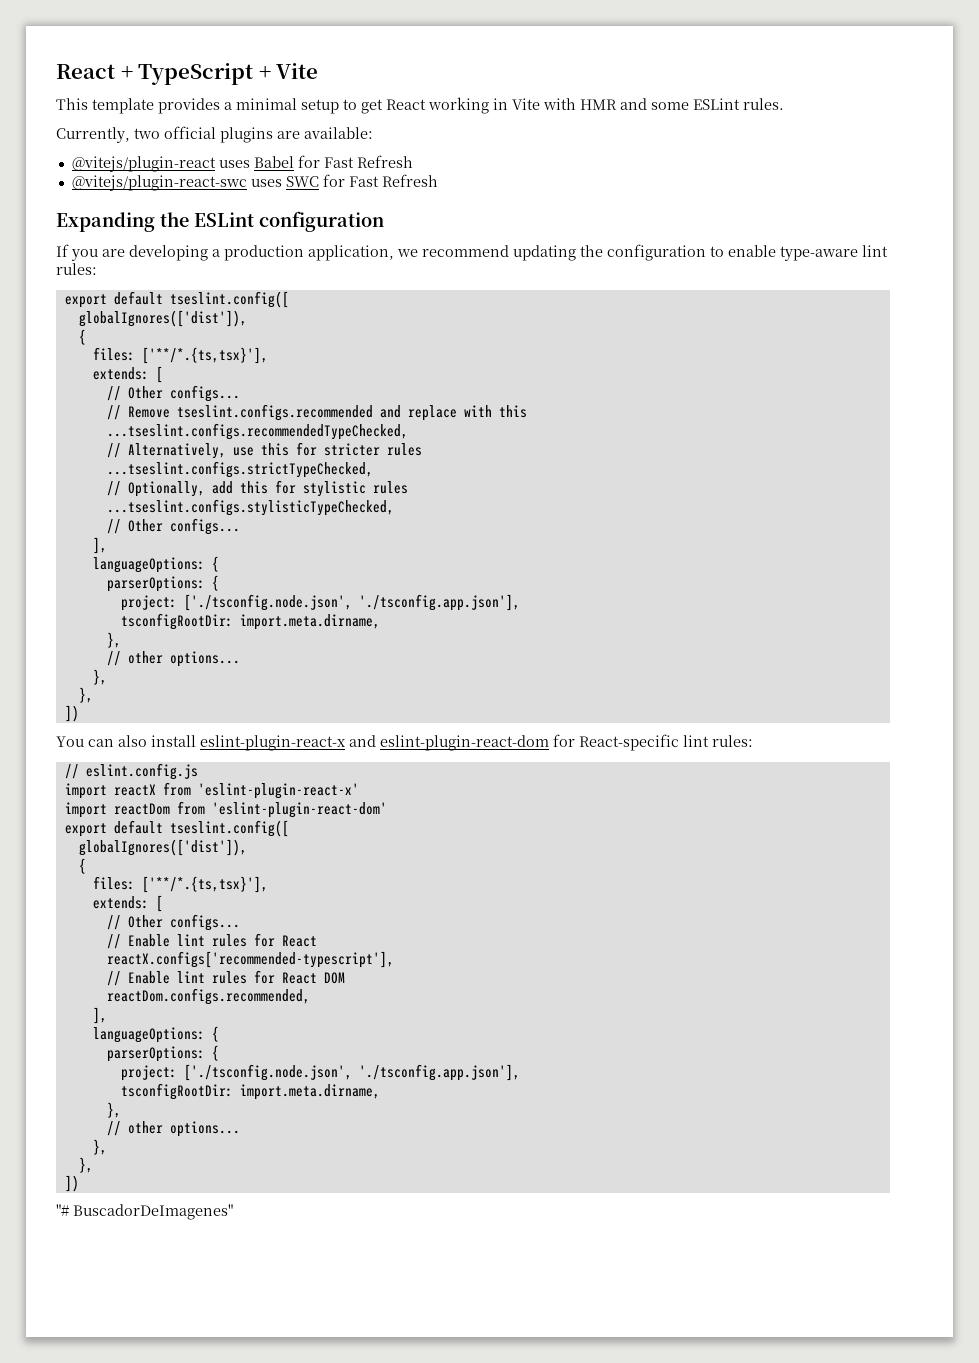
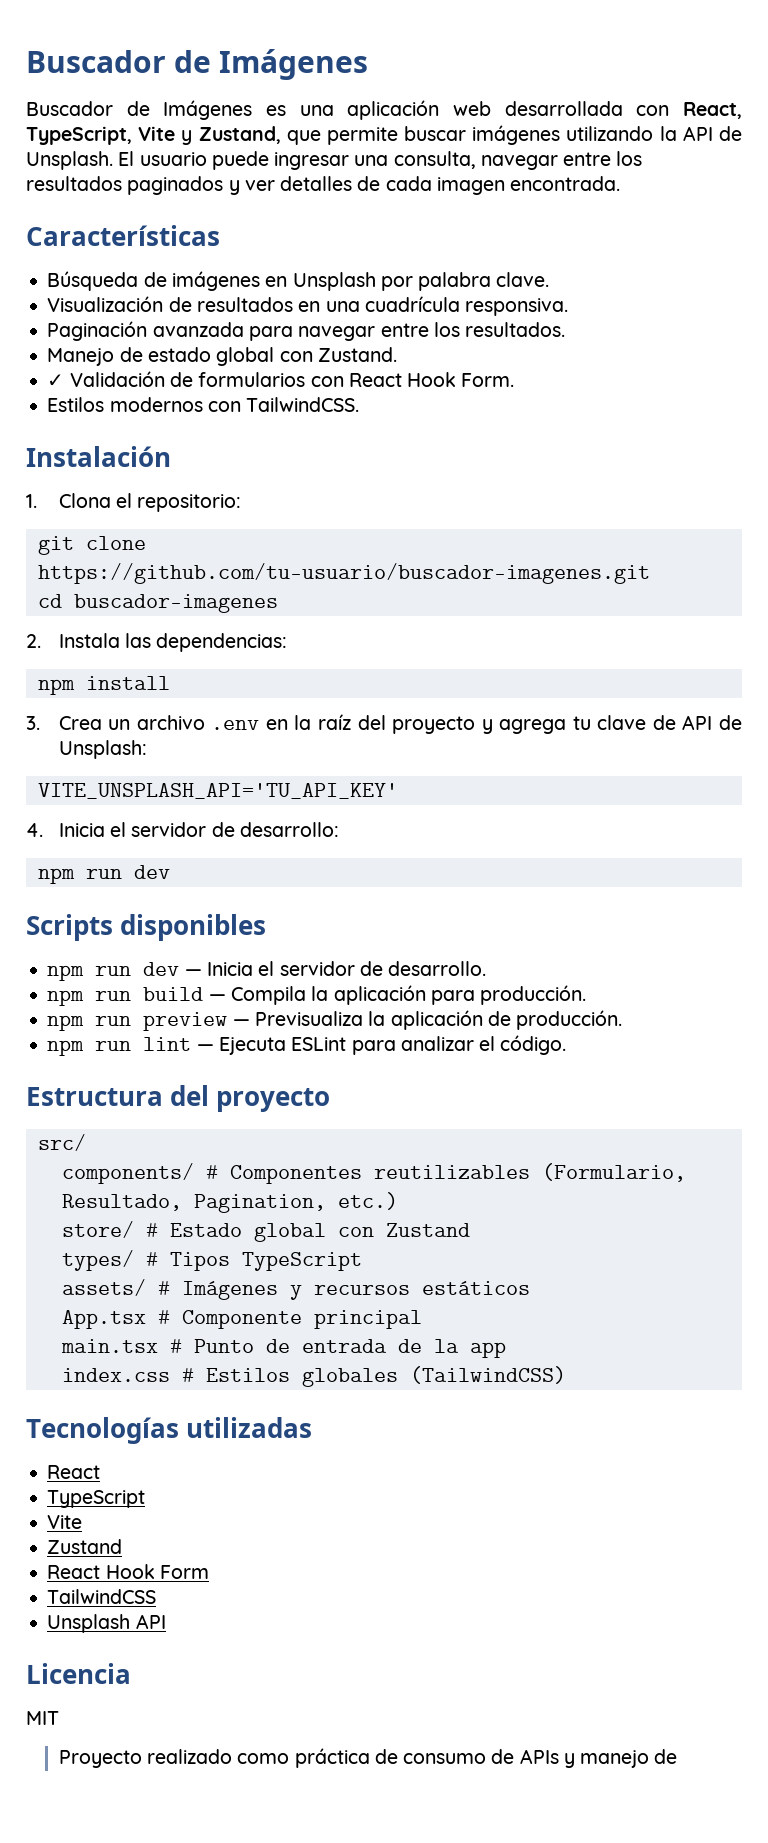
[56,63,319,85] [56,97,784,114] [56,126,373,143] [71,155,413,172] [71,174,438,191] [56,211,384,232] [56,244,888,261] [56,263,97,275] [64,291,289,308] [78,310,247,327] [78,329,86,345] [92,347,268,364] [92,366,163,383] [106,385,240,402] [106,404,527,421] [106,423,408,440] [106,442,422,459] [106,461,373,478] [106,480,408,497] [106,499,394,516] [106,518,240,535] [92,537,107,554] [92,556,219,573] [106,575,219,592] [120,594,520,611] [120,613,380,630] [106,632,121,648] [106,651,240,667] [92,669,107,685] [78,687,93,703] [64,705,79,722] [56,734,753,751] [64,763,198,780] [64,782,359,799] [64,801,387,818] [64,820,289,837] [78,839,247,856] [78,858,86,874] [92,876,268,893] [92,895,163,912] [106,914,240,931] [106,933,317,949] [106,951,394,968] [106,970,345,986] [106,988,310,1005] [92,1007,107,1024] [92,1026,219,1043] [106,1045,219,1062] [120,1064,520,1081] [120,1083,380,1100] [106,1102,121,1118] [106,1121,240,1137] [92,1139,107,1155] [78,1157,93,1173] [64,1175,79,1192] [56,1204,233,1220] React + TypeScript + Vite // This template provides a minimal setup to get React working in Vite with HMR and some ESLint rules. // Currently, two official plugins are available: // @vitejs/plugin-react uses Babel for Fast Refresh // @vitejs/plugin-react-swc uses SWC for Fast Refresh // Expanding the ESLint configuration // If you are developing a production application, we recommend updating the configuration to enable type-aware lint rules: // export default tseslint.config([ // globalIgnores(['dist']), // { // files: ['**/*.{ts,tsx}'], // extends: [ // // Other configs... // // Remove tseslint.configs.recommended and replace with this // ...tseslint.configs.recommendedTypeChecked, // // Alternatively, use this for stricter rules // ...tseslint.configs.strictTypeChecked, // // Optionally, add this for stylistic rules // ...tseslint.configs.stylisticTypeChecked, // // Other configs... // ], // languageOptions: { // parserOptions: { // project: ['./tsconfig.node.json', './tsconfig.app.json'], // tsconfigRootDir: import.meta.dirname, // }, // // other options... // }, // }, // ]) // You can also install eslint-plugin-react-x and eslint-plugin-react-dom for React-specific lint rules: // // eslint.config.js // import reactX from 'eslint-plugin-react-x' // import reactDom from 'eslint-plugin-react-dom' // export default tseslint.config([ // globalIgnores(['dist']), // { // files: ['**/*.{ts,tsx}'], // extends: [ // // Other configs... // // Enable lint rules for React // reactX.configs['recommended-typescript'], // // Enable lint rules for React DOM // reactDom.configs.recommended, // ], // languageOptions: { // parserOptions: { // project: ['./tsconfig.node.json', './tsconfig.app.json'], // tsconfigRootDir: import.meta.dirname, // }, // // other options... // }, // }, // ]) // "# BuscadorDeImagenes" -> [26,49,369,80] [26,100,742,120] [26,125,742,145] [26,151,643,170] [26,176,621,195] [26,225,220,246] [47,271,550,291] [47,296,569,316] [47,321,566,341] [47,347,397,366] [47,371,515,387] [47,397,360,412] [26,446,171,467] [26,493,242,512] [37,536,146,555] [37,563,650,584] [37,594,278,613] [26,633,288,652] [37,676,170,695] [26,714,742,734] [58,740,147,759] [37,783,398,799] [26,822,339,837] [37,865,170,884] [26,914,267,941] [47,961,487,981] [47,985,587,1006] [47,1010,623,1031] [47,1035,567,1056] [26,1085,331,1112] [37,1134,86,1151] [61,1163,686,1184] [61,1192,398,1213] [61,1221,470,1242] [61,1250,362,1271] [61,1279,530,1300] [61,1310,422,1329] [60,1339,506,1358] [61,1366,566,1387] [26,1417,313,1444] [47,1465,101,1479] [47,1490,146,1508] [47,1515,83,1529] [47,1539,123,1554] [47,1564,209,1579] [47,1589,157,1604] [47,1614,166,1633] [26,1663,131,1684] [26,1711,59,1725] [58,1748,678,1768] Buscador de Imágenes // Buscador de Imágenes es una aplicación web desarrollada con React, TypeScript, Vite y Zustand, que permite buscar imágenes utilizando la API de Unsplash. El usuario puede ingresar una consulta, navegar entre los resultados paginados y ver detalles de cada imagen encontrada. // Características // Búsqueda de imágenes en Unsplash por palabra clave. // Visualización de resultados en una cuadrícula responsiva. // Paginación avanzada para navegar entre los resultados. // Manejo de estado global con Zustand. // ✓ Validación de formularios con React Hook Form. // Estilos modernos con TailwindCSS. // Instalación // 1. Clona el repositorio: // git clone https://github.com/tu-usuario/buscador-imagenes.git // cd buscador-imagenes // 2. Instala las dependencias: // npm install // 3. Crea un archivo .env en la raíz del proyecto y agrega tu clave de API de Unsplash: // VITE_UNSPLASH_API='TU_API_KEY' // 4. Inicia el servidor de desarrollo: // npm run dev // Scripts disponibles // npm run dev — Inicia el servidor de desarrollo. // npm run build — Compila la aplicación para producción. // npm run preview — Previsualiza la aplicación de producción. // npm run lint — Ejecuta ESLint para analizar el código. // Estructura del proyecto // src/ // components/ # Componentes reutilizables (Formulario, Resultado, Pagination, etc.) // store/ # Estado global con Zustand // types/ # Tipos TypeScript // assets/ # Imágenes y recursos estáticos // App.tsx # Componente principal // main.tsx # Punto de entrada de la app // index.css # Estilos globales (TailwindCSS) // Tecnologías utilizadas // React // TypeScript // Vite // Zustand // React Hook Form // TailwindCSS // Unsplash API // Licencia // MIT // Proyecto realizado como práctica de consumo de APIs y manejo de

